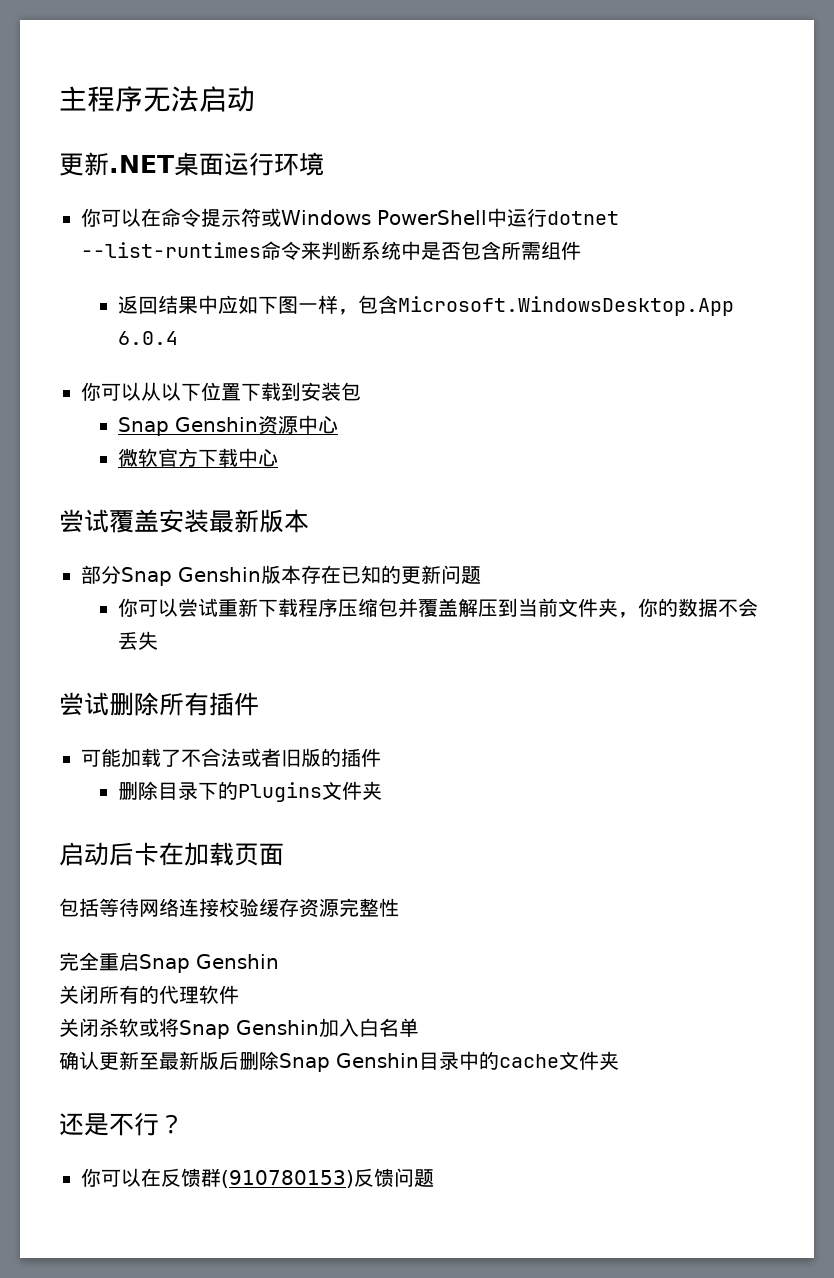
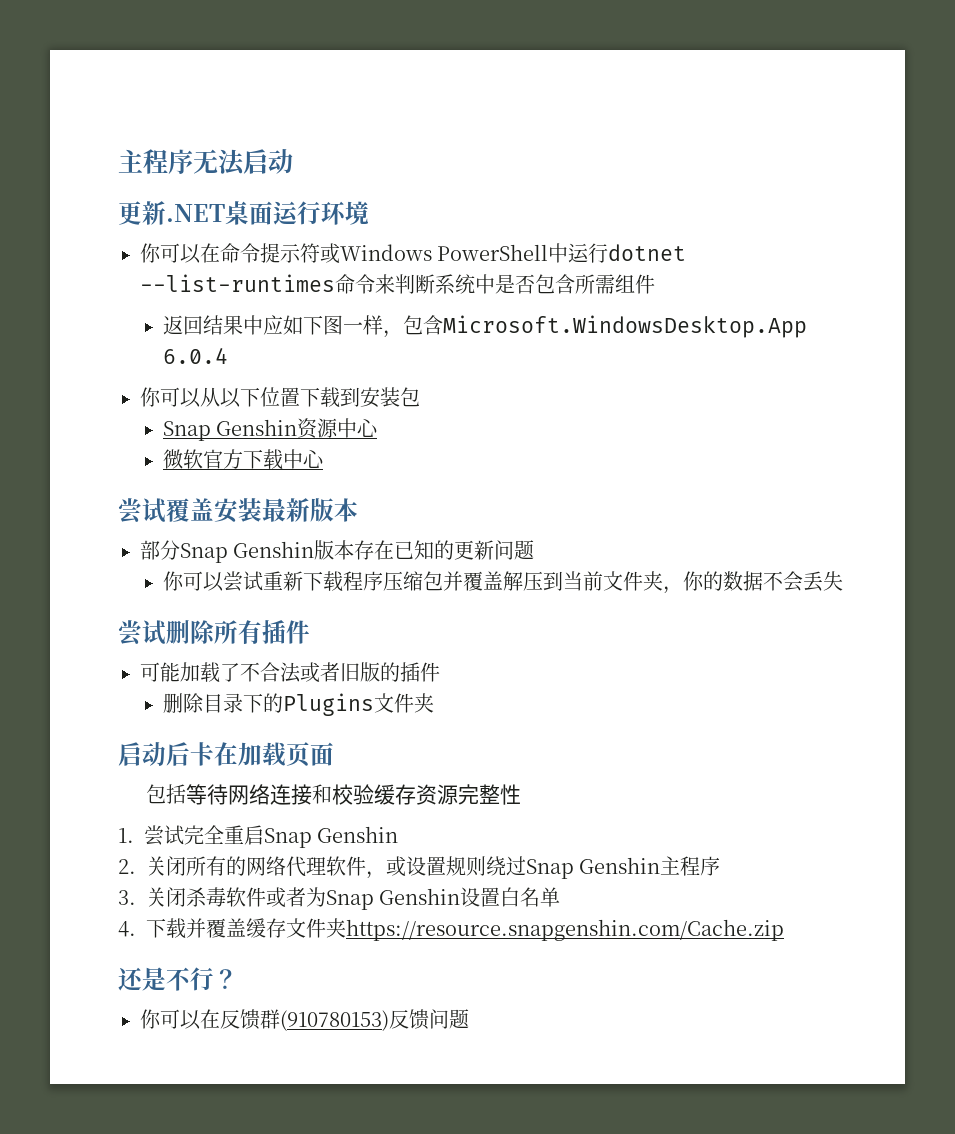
(219, 907) none -> [311,784,332,804] 和
(399, 907) none -> [118,825,184,846] 1.尝试
(279, 961) none -> [118,859,136,874] 2.
(159, 994) none -> [246,856,286,876] 网络
[59,1018,359,1039] // 关闭杀软或将Snap Genshin加入 -> [366,856,721,879] [118,887,501,910] ，或设置规则绕过Snap Genshin主程序 // 3.关闭杀毒软件或者为Snap Genshin设置
[59,1051,619,1072] 确认更新至最新版后删除Snap Genshin目录中的cache文件夹 -> [118,918,784,941] 4.下载并覆盖缓存文件夹https://resource.snapgenshin.com/Cache.zip

